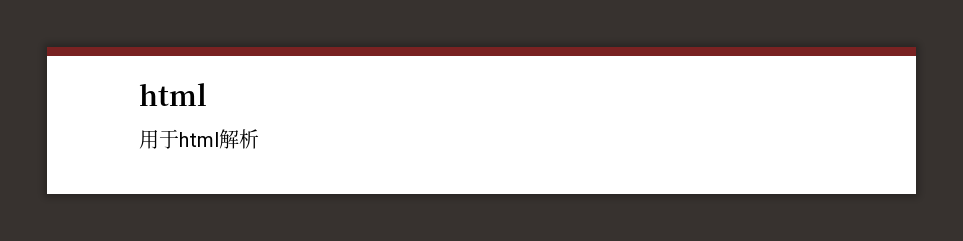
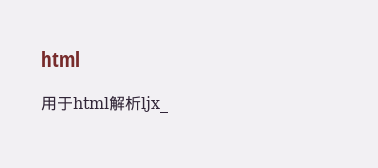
(259, 139) none -> [141,96,168,113] ljx_

